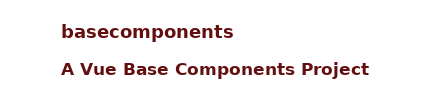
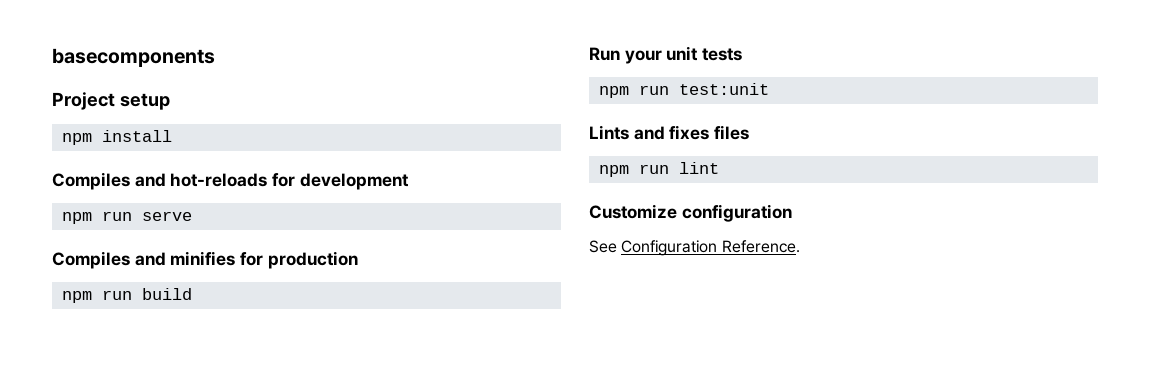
[61,62,369,79] A Vue Base Components Project -> [52,92,170,110] [61,130,172,145] [52,172,409,190] [61,211,192,224] [52,251,358,269] [61,288,192,303] [589,46,743,64] [598,83,769,98] [589,125,750,140] [598,162,719,177] [589,204,792,222] [589,240,800,256] Project setup // npm install // Compiles and hot-reloads for development // npm run serve // Compiles and minifies for production // npm run build // Run your unit tests // npm run test:unit // Lints and fixes files // npm run lint // Customize configuration // See Configuration Reference.

